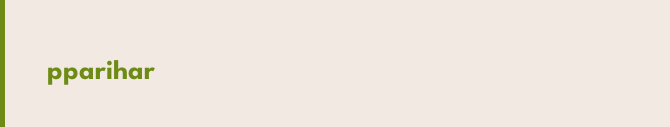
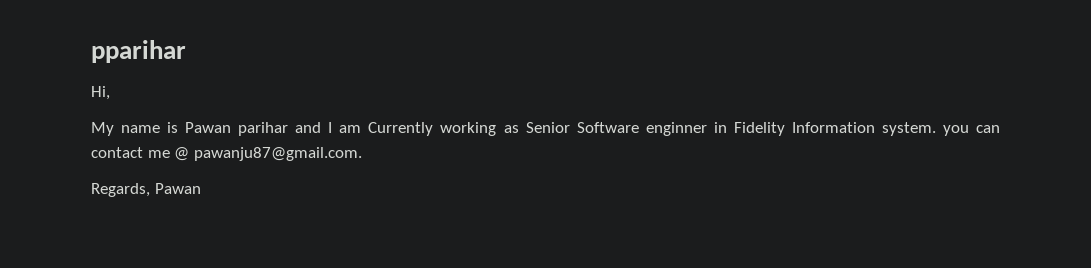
(155, 72) none -> [91,86,110,100] [91,122,1001,136] [91,147,362,161] [91,183,201,197] // Hi, // My name is Pawan parihar and I am Currently working as Senior Software enginner in Fidelity Information system. you can contact me @ pawanju87@gmail.com. // Regards, Pawan

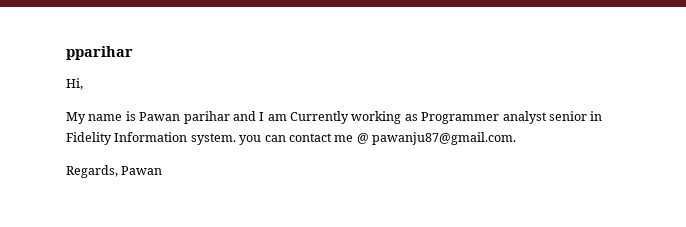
[525,122,707,136] Senior Software enginner -> [421,111,587,124] Programmer analyst senior

